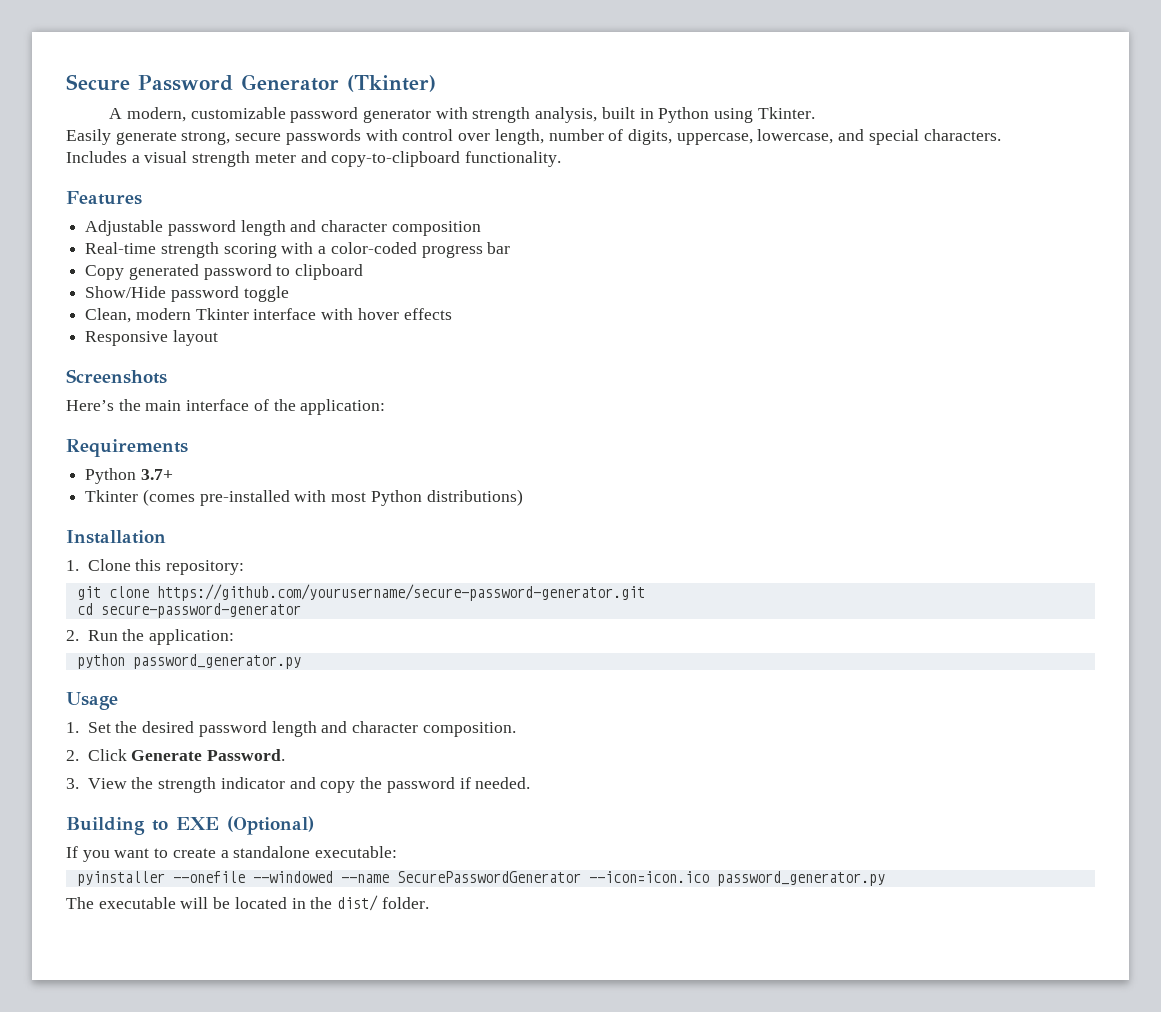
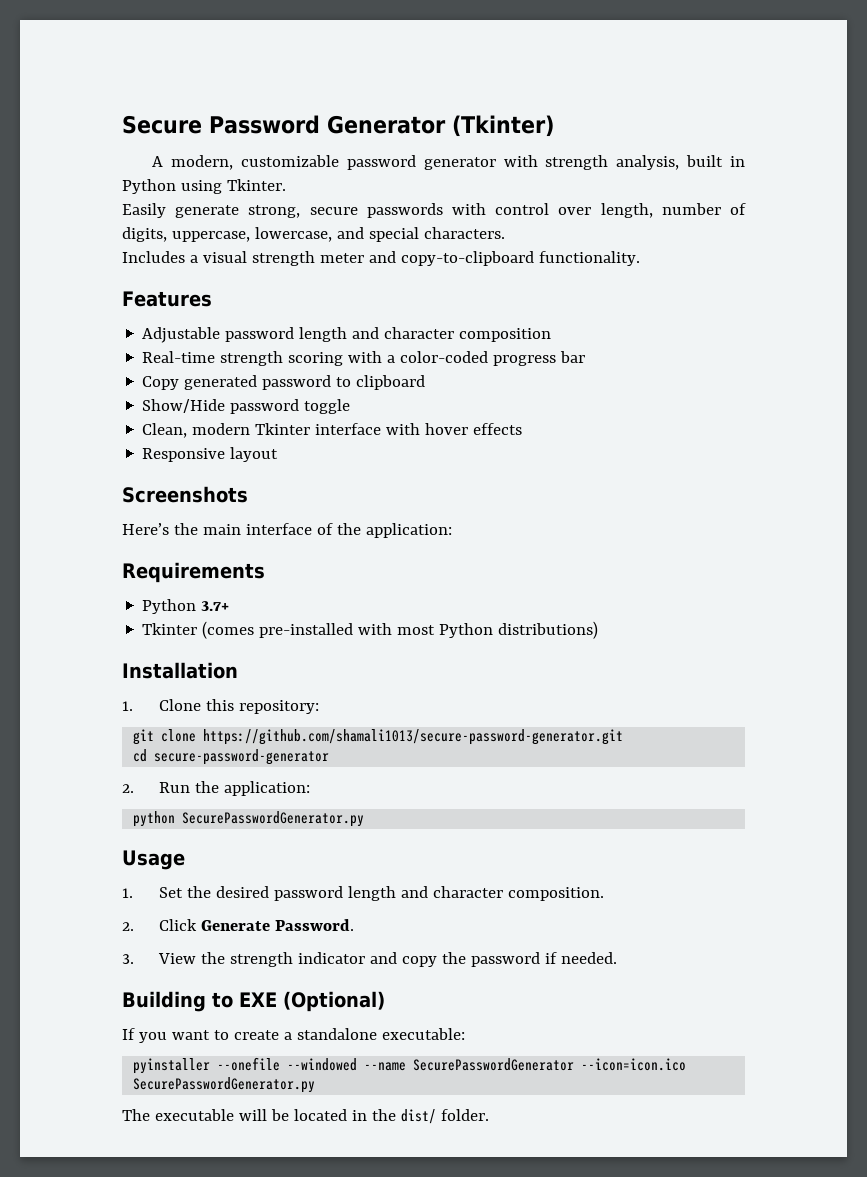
[156,584,645,601] https://github.com/yourusername/secure-password-generator.git -> [203,729,624,745] https://github.com/shamali1013/secure-password-generator.git
[132,654,301,669] password_generator.py -> [182,811,365,827] SecurePasswordGenerator.py
[716,871,885,886] password_generator.py -> [133,1077,316,1093] SecurePasswordGenerator.py

